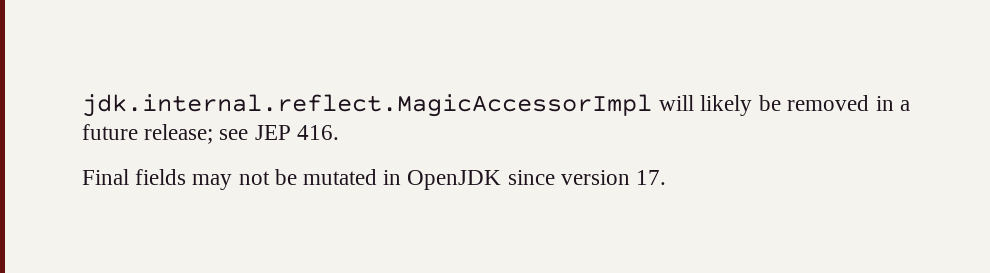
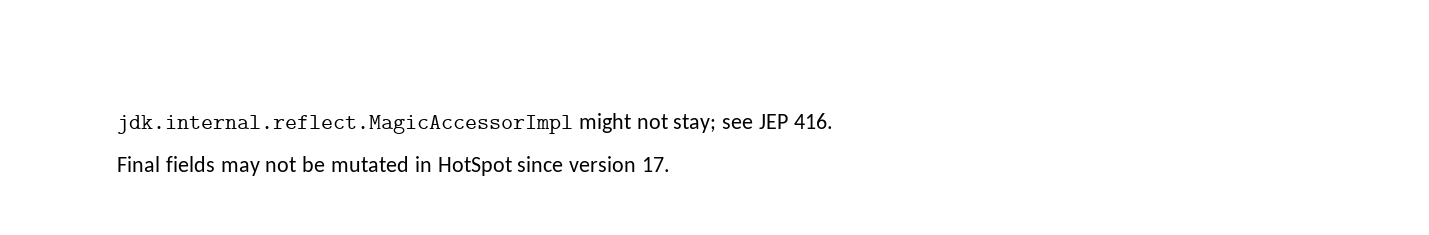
[658,95,910,116] [82,124,214,144] will likely be removed in a future release; -> [578,113,717,133] might not stay;
[407,170,502,190] OpenJDK -> [437,157,512,176] HotSpot

